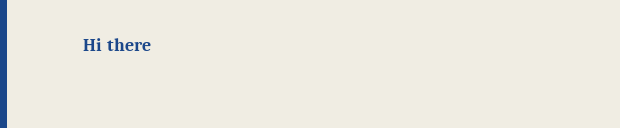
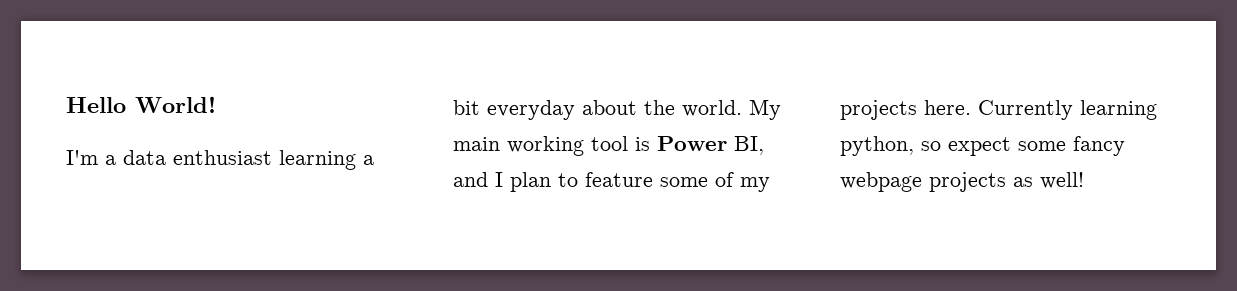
[83,38,151,51] Hi there -> [66,96,216,113] [66,150,374,170] [453,99,781,120] [453,136,764,156] [453,172,770,192] [840,100,1157,120] [840,136,1125,156] [840,172,1084,192] Hello World! // I'm a data enthusiast learning a bit everyday about the world. My main working tool is Power BI, and I plan to feature some of my projects here. Currently learning python, so expect some fancy webpage projects as well!

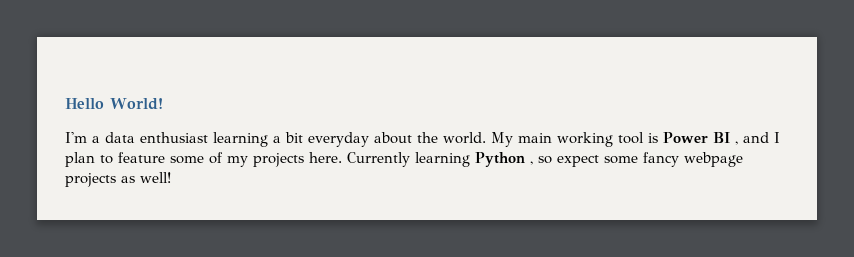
[734,136,764,155] BI, -> [713,132,738,145] BI ,
[840,136,914,156] python, -> [475,152,533,167] Python ,

